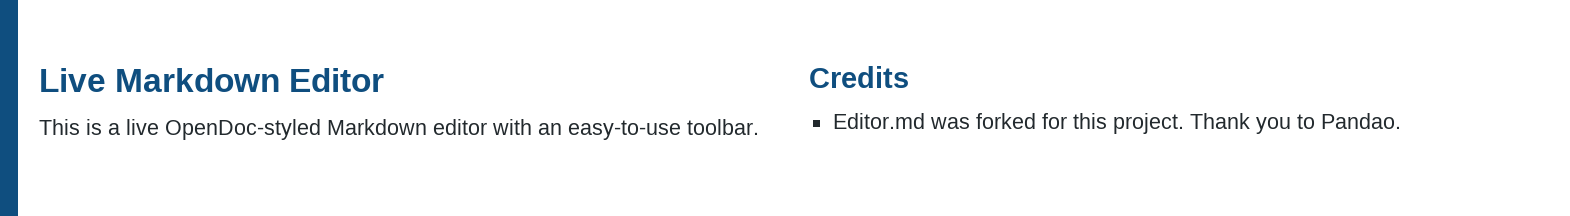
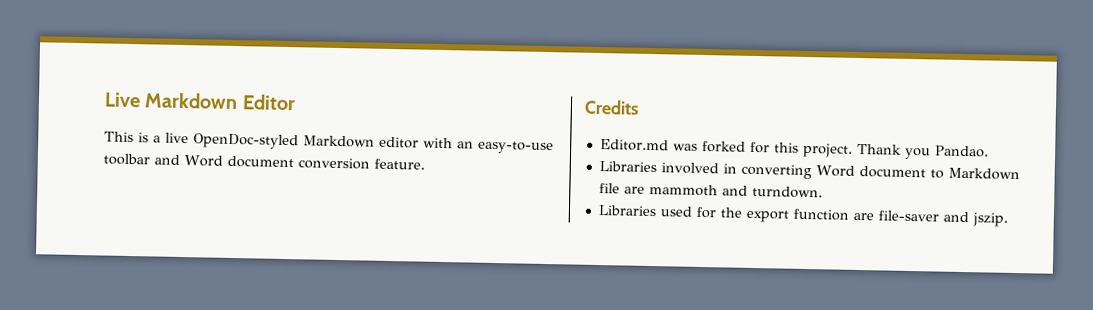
[687,119,759,135] toolbar. -> [103,153,425,170] toolbar and Word document conversion feature.
[1296,113,1401,129] to Pandao. -> [934,145,989,158] [598,161,1020,181] [598,183,823,199] [597,204,1008,227] Pandao. // Libraries involved in converting Word document to Markdown file are mammoth and turndown. // Libraries used for the export function are file-saver and jszip.

